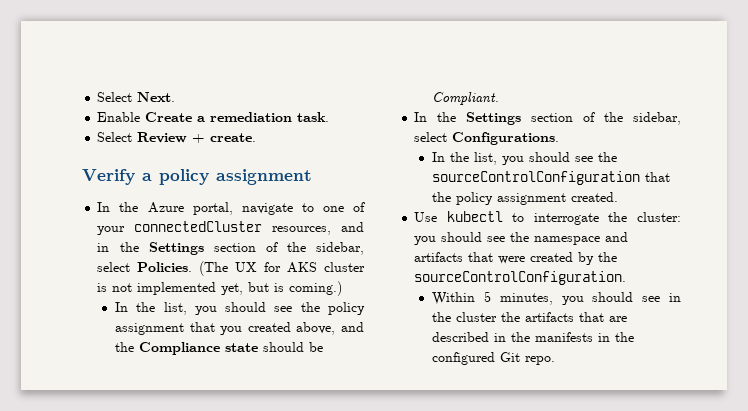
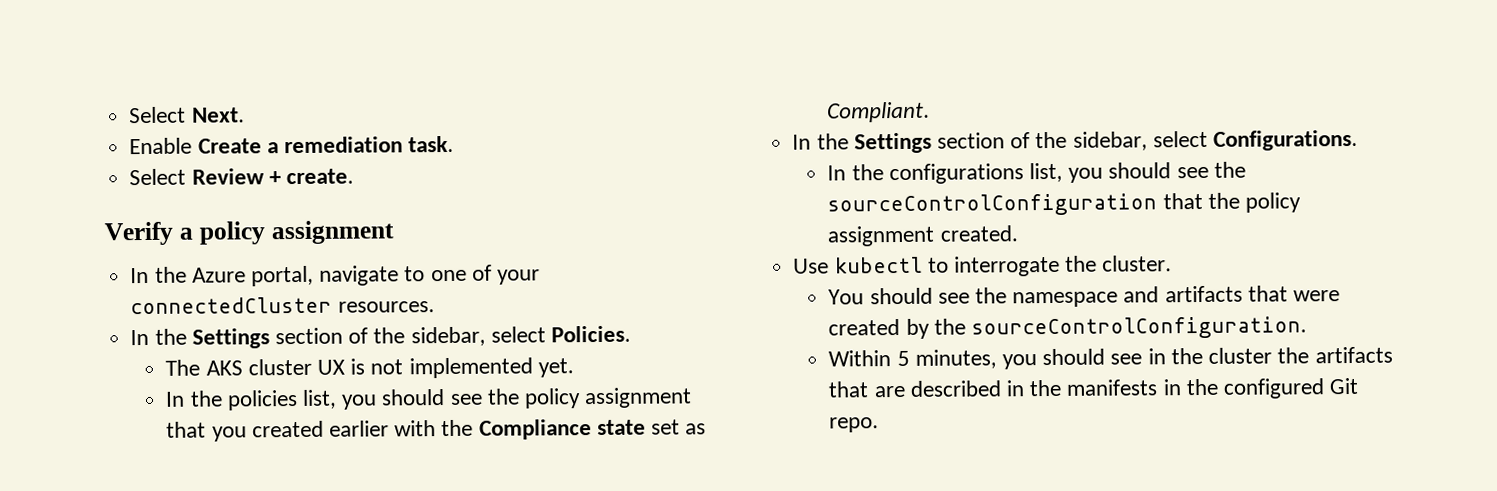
[272,222,364,235] [97,243,110,252] resources, and in -> [337,301,435,313] [130,329,150,346] resources. // In
[199,261,282,276] (The UX for -> [165,359,201,376] // The
(365, 267) none -> [317,359,346,375] UX
[221,281,343,296] [114,302,156,312] yet, but is coming.) // In the -> [537,358,574,378] [165,389,298,411] yet. // In the policies
[296,322,364,335] above, and -> [329,420,437,437] earlier with
[262,342,323,352] should be -> [651,419,707,435] set as
(469, 157) none -> [888,163,1024,185] configurations
[637,212,681,222] [414,236,437,245] cluster: you -> [1102,255,1173,272] [828,289,865,305] cluster. // You

